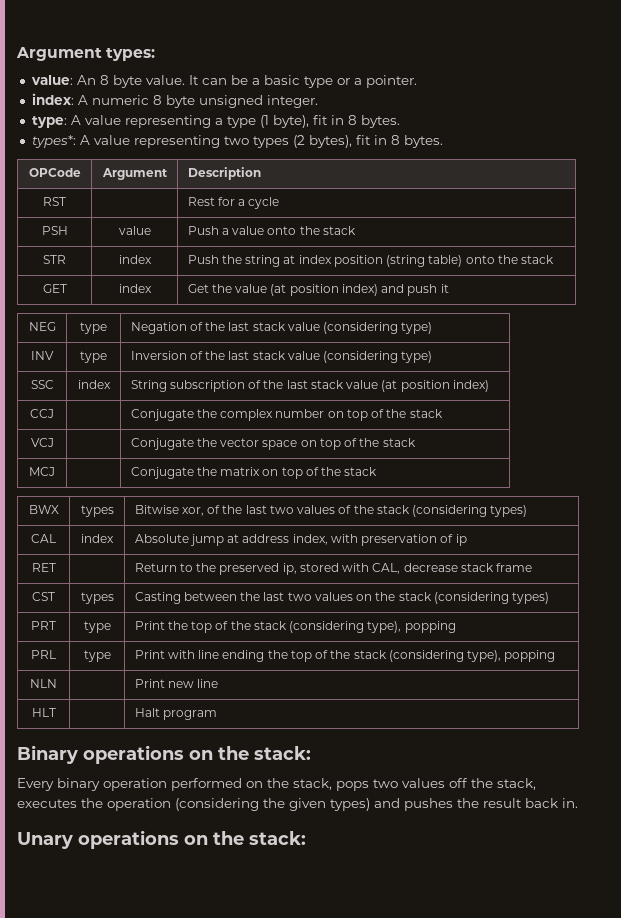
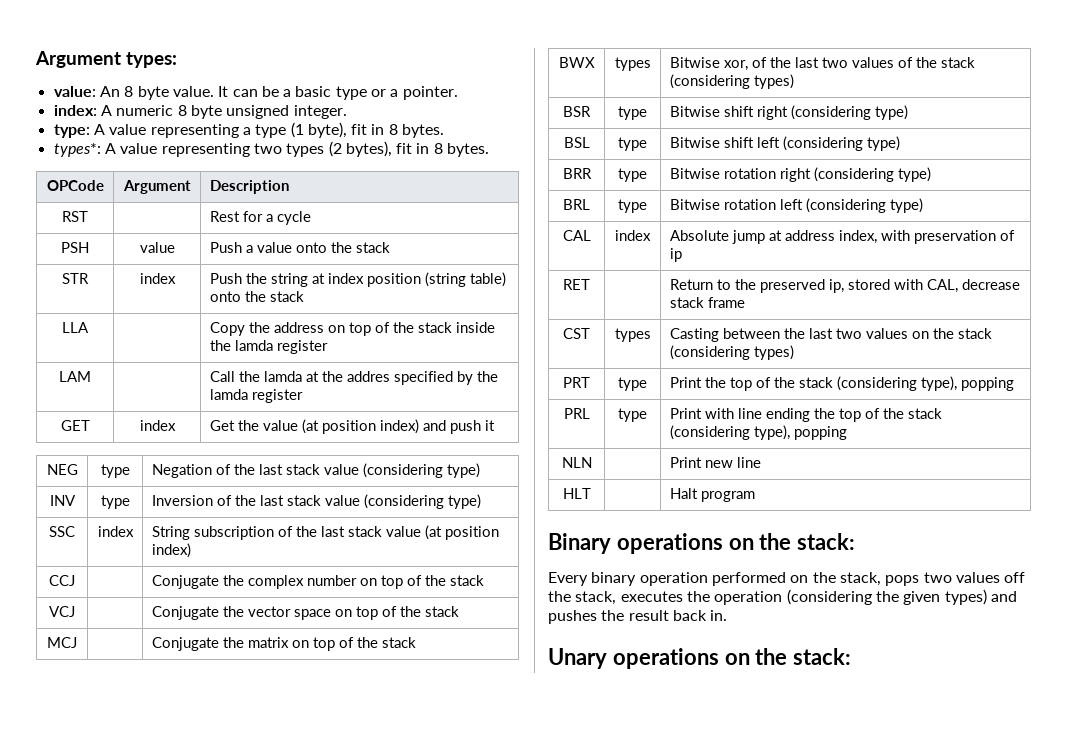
(555, 259) none -> [62,322,89,333] [209,322,495,336] [209,340,328,354] [59,371,91,382] [209,371,498,385] [209,389,303,403] // LLA | | Copy the address on top of the stack inside the lamda register // LAM | | Call the lamda at the addres specified by the lamda register
(528, 511) none -> [563,106,591,117] [618,106,647,120] [669,105,908,120] [563,137,590,148] [618,137,647,151] [669,136,900,151] [562,168,592,179] [618,168,647,182] [669,167,931,182] [563,199,590,210] [618,199,647,213] [669,198,923,213] // BSR | type | Bitwise shift right (considering type) // BSL | type | Bitwise shift left (considering type) // BRR | type | Bitwise rotation right (considering type) // BRL | type | Bitwise rotation left (considering type)

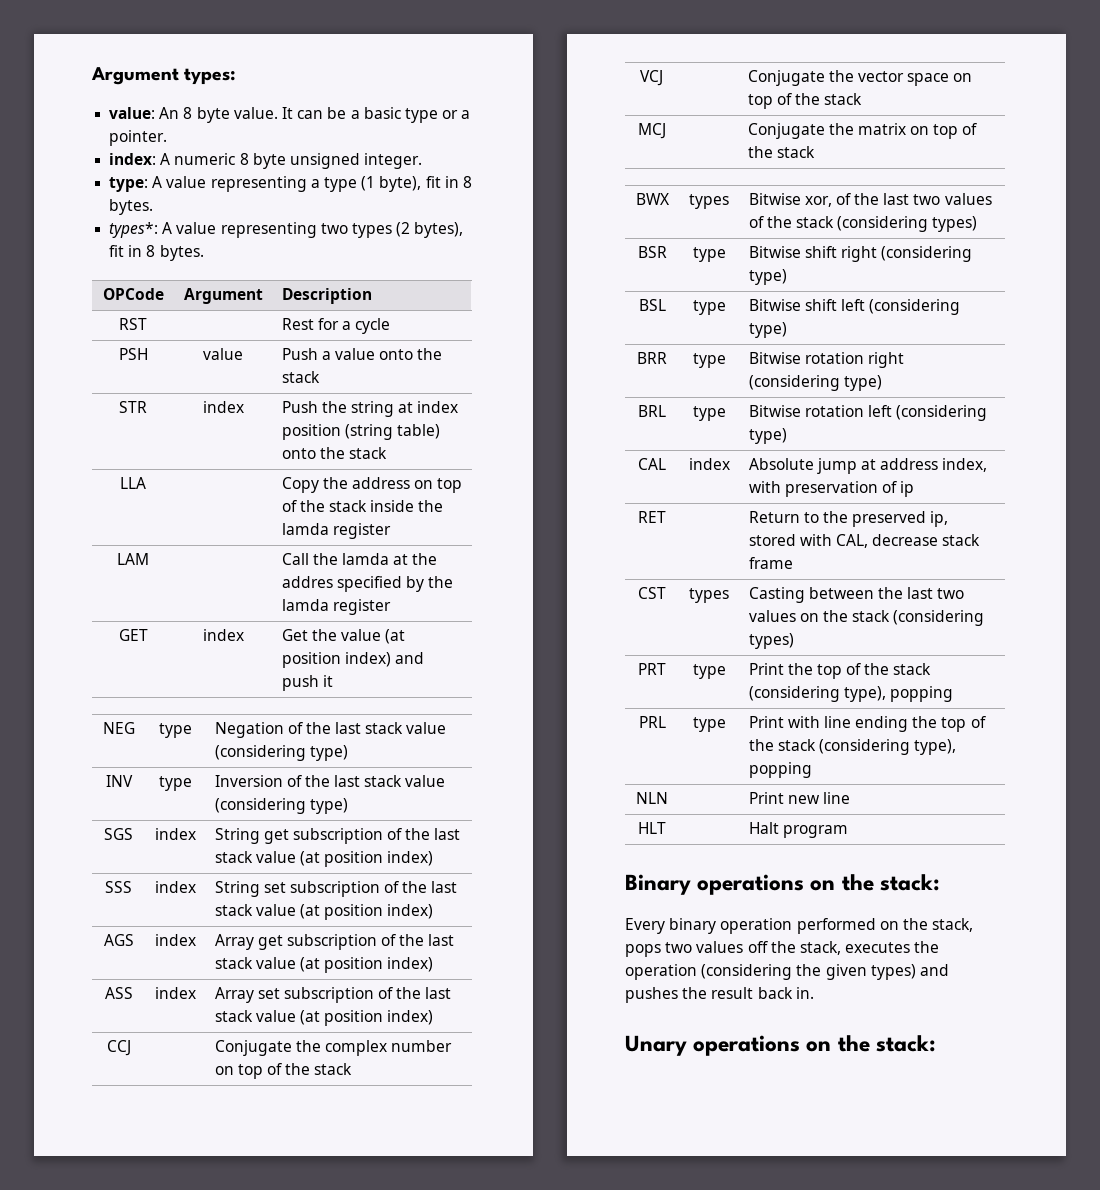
[49,526,75,537] [97,526,134,537] [151,526,190,540] SSC | index | String -> [104,828,133,840] [154,828,196,840] [214,828,461,844] [214,851,434,867] [105,881,132,893] [154,881,196,893] [214,881,458,897] [214,904,434,920] [103,934,134,946] [154,934,196,946] [214,934,455,950] [214,957,434,973] [104,987,133,999] [154,987,196,999] [214,987,280,1003] SGS | index | String get subscription of the last stack value (at position index) // SSS | index | String set subscription of the last stack value (at position index) // AGS | index | Array get subscription of the last stack value (at position index) // ASS | index | Array set

